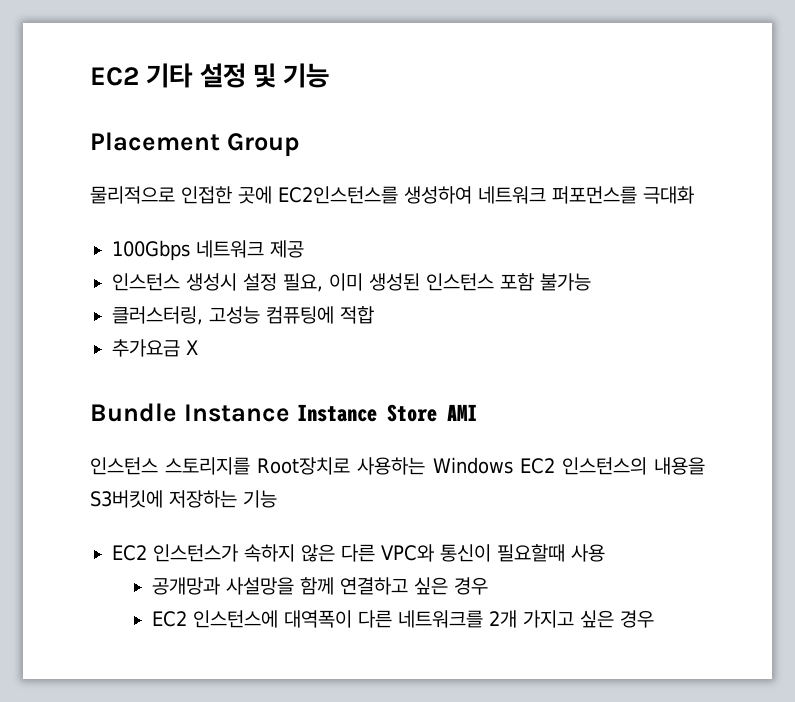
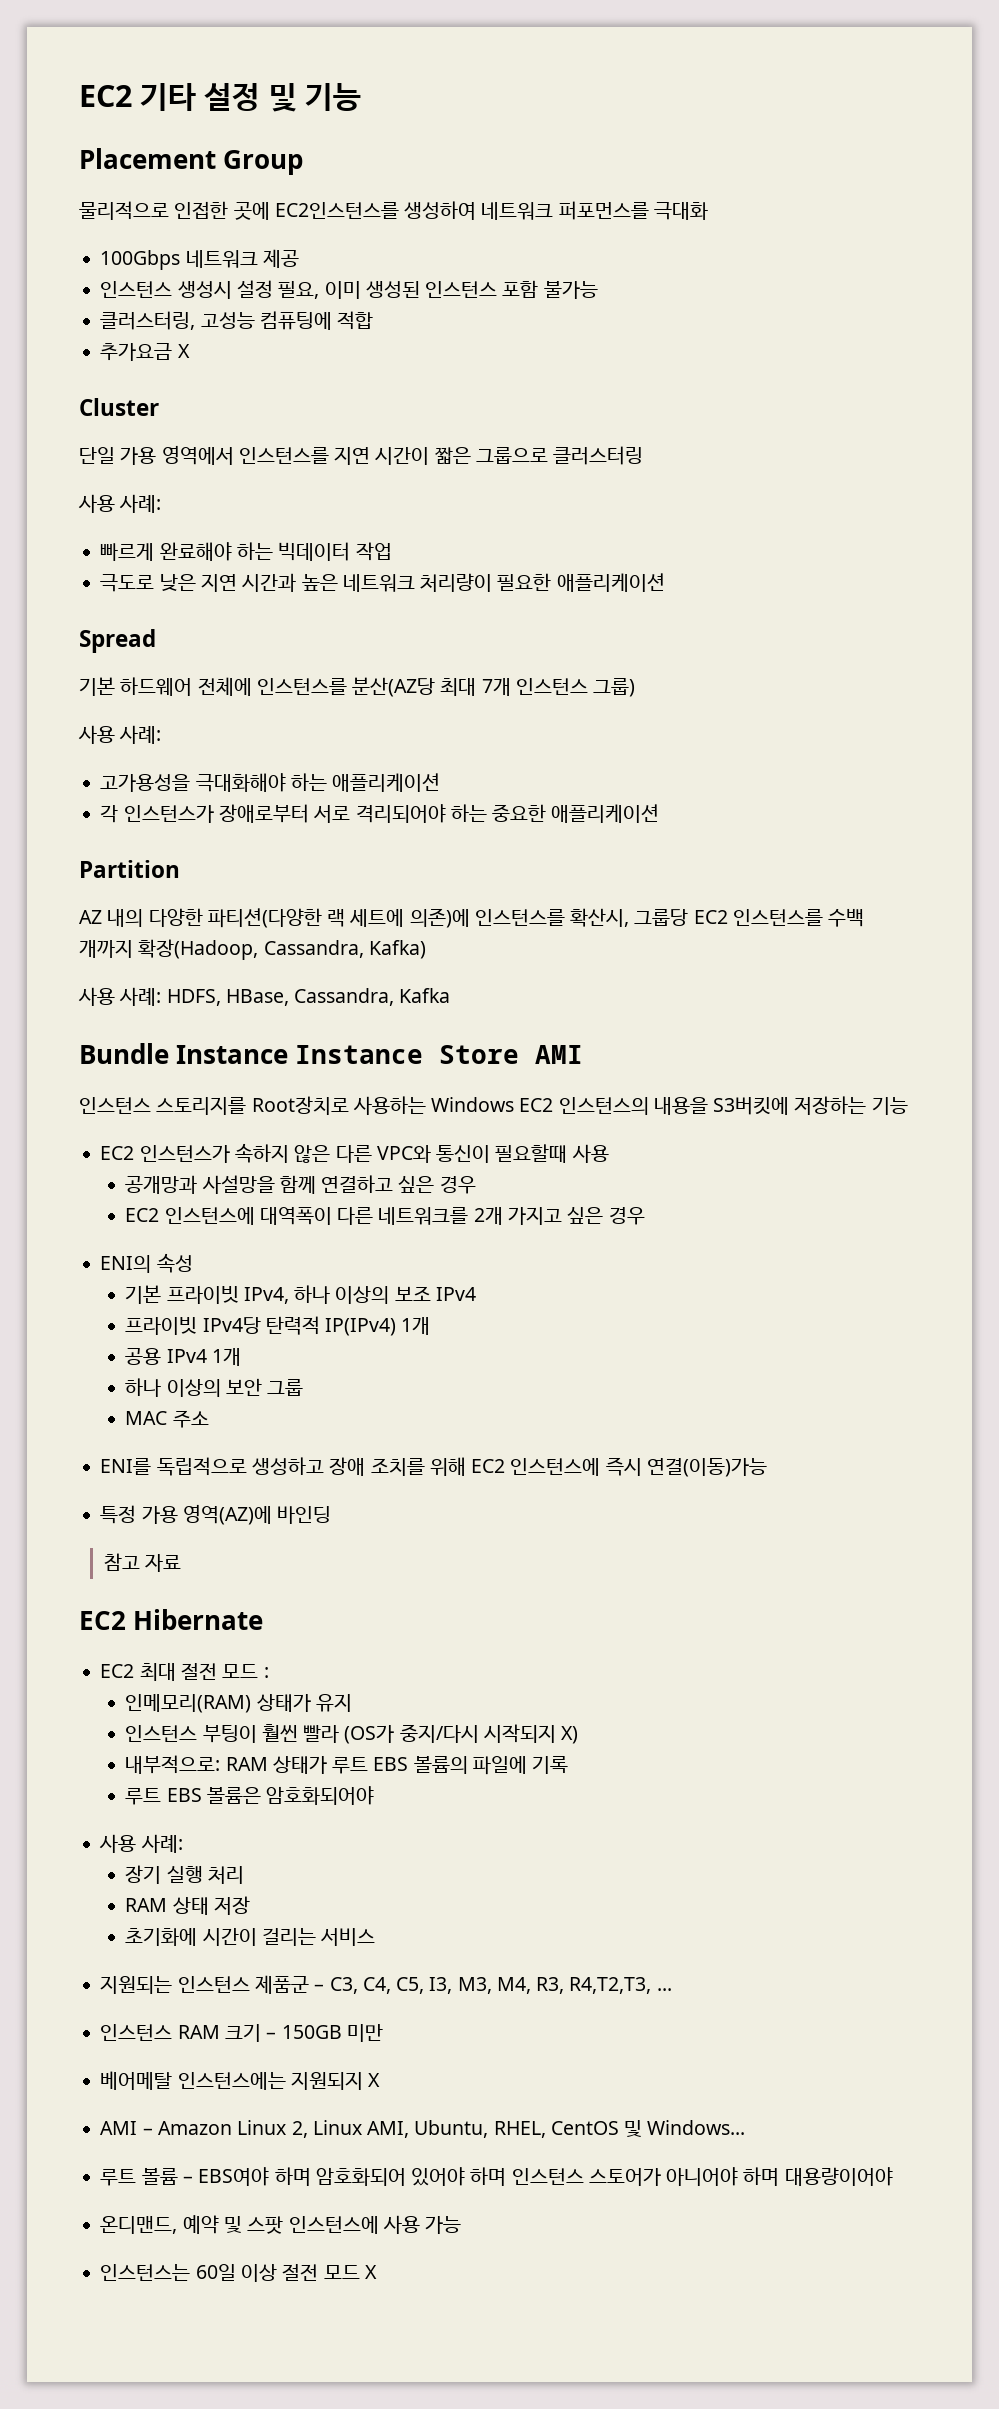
(198, 347) none -> [79,398,159,416] [79,445,644,465] [78,494,162,513] [100,542,392,561] [100,573,665,592] [79,629,156,653] [79,677,636,697] [78,725,162,744] [100,773,441,792] [100,804,660,823] [79,860,180,878] [79,908,865,928] [79,939,426,960] [78,987,451,1006] // Cluster // 단일 가용 영역에서 인스턴스를 지연 시간이 짧은 그룹으로 클러스터링 // 사용 사례: // 빠르게 완료해야 하는 빅데이터 작업 // 극도로 낮은 지연 시간과 높은 네트워크 처리량이 필요한 애플리케이션 // Spread // 기본 하드웨어 전체에 인스턴스를 분산(AZ당 최대 7개 인스턴스 그룹) // 사용 사례: // 고가용성을 극대화해야 하는 애플리케이션 // 각 인스턴스가 장애로부터 서로 격리되어야 하는 중요한 애플리케이션 // Partition // AZ 내의 다양한 파티션(다양한 랙 세트에 의존)에 인스턴스를 확산시, 그룹당 EC2 인스턴스를 수백 개까지 확장(Hadoop, Cassandra, Kafka) // 사용 사례: HDFS, HBase, Cassandra, Kafka
(654, 619) none -> [100,1253,193,1273] [125,1285,476,1304] [125,1316,431,1336] [125,1348,241,1366] [125,1378,304,1397] [125,1410,209,1428] [100,1457,767,1477] [100,1504,332,1525] [103,1553,182,1572] [79,1609,264,1630] [100,1663,269,1681] [125,1694,352,1713] [125,1724,579,1744] [125,1755,569,1775] [125,1786,375,1805] [99,1834,183,1853] [125,1865,244,1884] [125,1896,250,1915] [125,1928,376,1946] [100,1975,672,1994] [100,2024,383,2042] [100,2071,381,2090] [100,2120,746,2138] [100,2167,893,2186] [100,2215,462,2234] [100,2264,377,2282] // ENI의 속성 // 기본 프라이빗 IPv4, 하나 이상의 보조 IPv4 // 프라이빗 IPv4당 탄력적 IP(IPv4) 1개 // 공용 IPv4 1개 // 하나 이상의 보안 그룹 // MAC 주소 // ENI를 독립적으로 생성하고 장애 조치를 위해 EC2 인스턴스에 즉시 연결(이동)가능 // 특정 가용 영역(AZ)에 바인딩 // 참고 자료 // EC2 Hibernate // EC2 최대 절전 모드 : // 인메모리(RAM) 상태가 유지 // 인스턴스 부팅이 훨씬 빨라 (OS가 중지/다시 시작되지 X) // 내부적으로: RAM 상태가 루트 EBS 볼륨의 파일에 기록 // 루트 EBS 볼륨은 암호화되어야 // 사용 사례: // 장기 실행 처리 // RAM 상태 저장 // 초기화에 시간이 걸리는 서비스 // 지원되는 인스턴스 제품군 – C3, C4, C5, I3, M3, M4, R3, R4,T2,T3, ... // 인스턴스 RAM 크기 – 150GB 미만 // 베어메탈 인스턴스에는 지원되지 X // AMI – Amazon Linux 2, Linux AMI, Ubuntu, RHEL, CentOS 및 Windows... // 루트 볼륨 – EBS여야 하며 암호화되어 있어야 하며 인스턴스 스토어가 아니어야 하며 대용량이어야 // 온디맨드, 예약 및 스팟 인스턴스에 사용 가능 // 인스턴스는 60일 이상 절전 모드 X

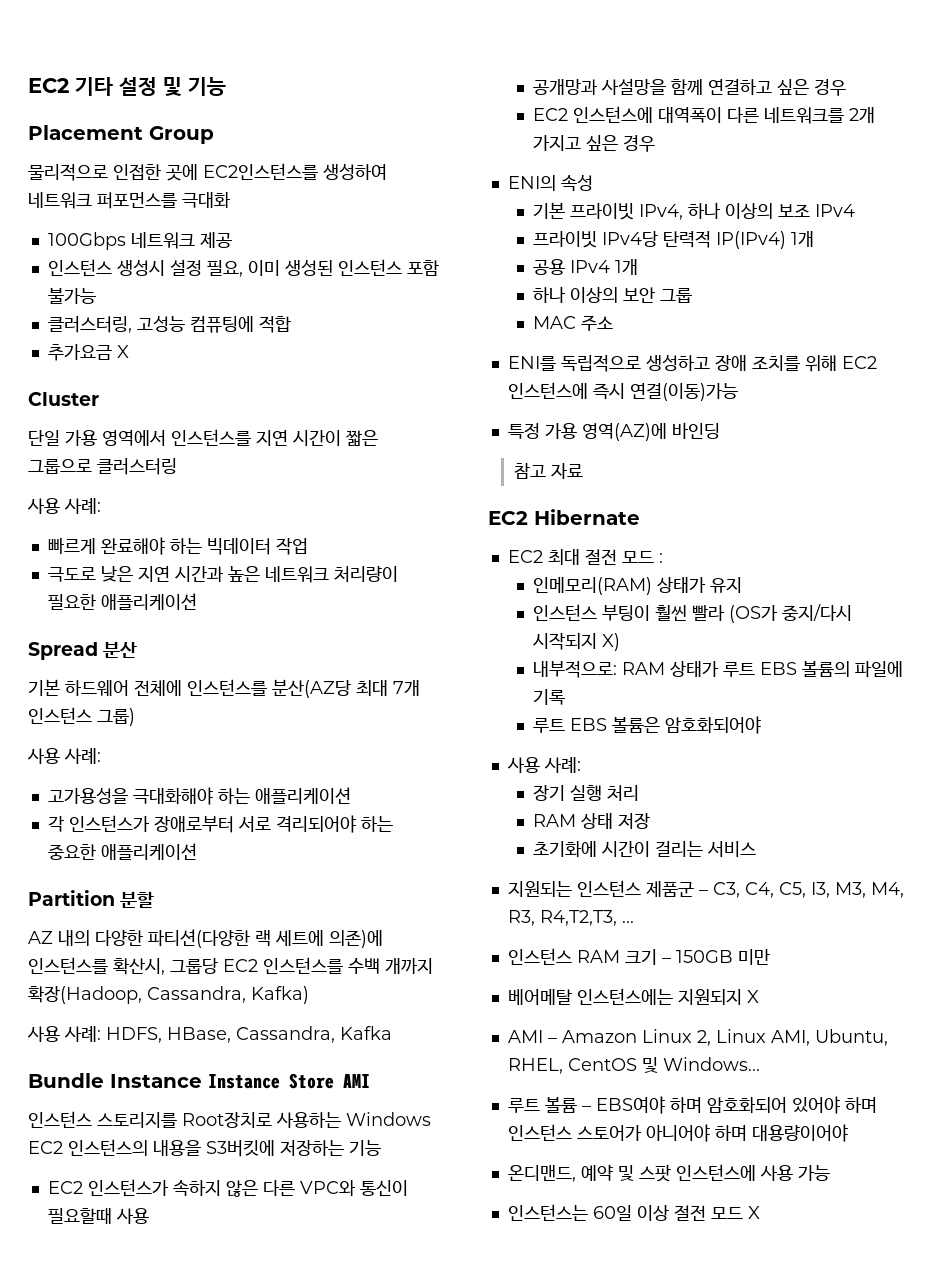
(156, 641) none -> [103,641,138,658] 분산
(180, 869) none -> [120,891,155,908] 분할

